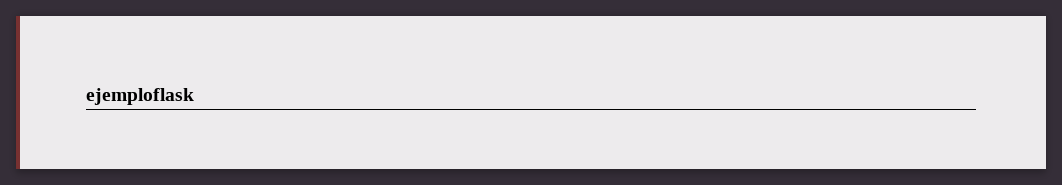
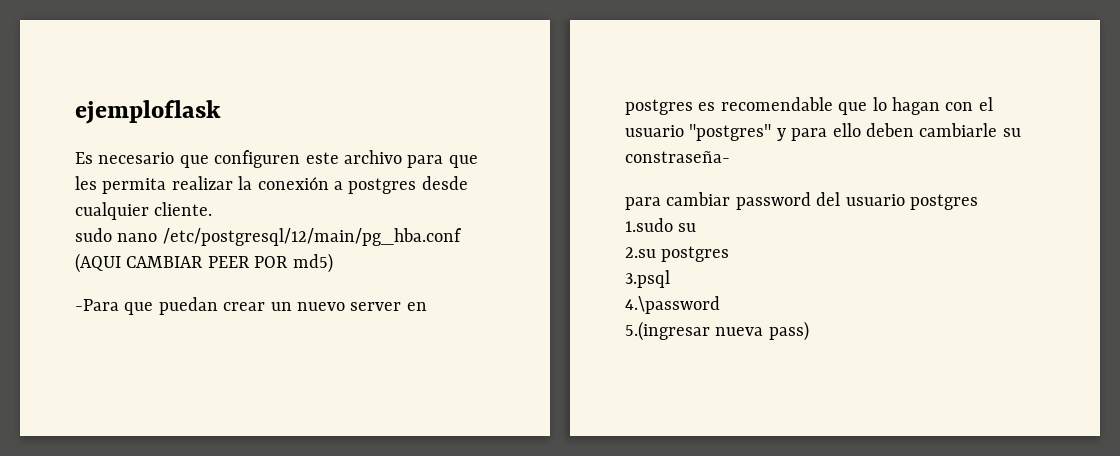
(194, 96) none -> [75,150,478,168] [75,176,468,194] [75,202,213,220] [75,228,462,246] [75,253,333,273] [75,297,427,315] [625,97,993,115] [625,123,1021,141] [625,151,730,163] [625,192,978,210] [625,218,697,232] [625,246,730,262] [625,270,670,288] [625,296,720,314] [625,321,809,341] // Es necesario que configuren este archivo para que les permita realizar la conexión a postgres desde cualquier cliente. // sudo nano /etc/postgresql/12/main/pg_hba.conf (AQUI CAMBIAR PEER POR md5) // -Para que puedan crear un nuevo server en postgres es recomendable que lo hagan con el usuario "postgres" y para ello deben cambiarle su constraseña- // para cambiar password del usuario postgres // 1.sudo su // 2.su postgres // 3.psql // 4.\password // 5.(ingresar nueva pass)

